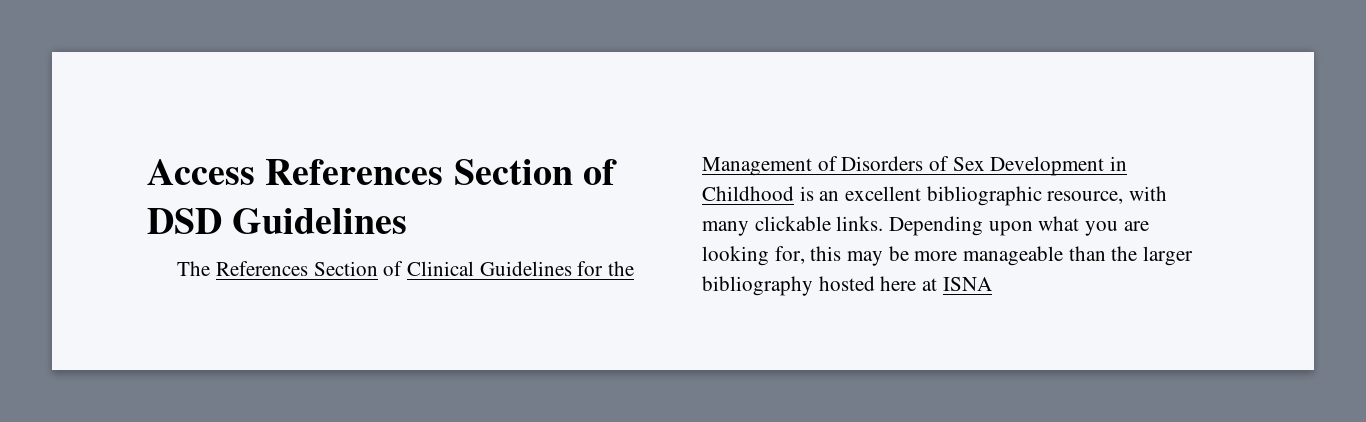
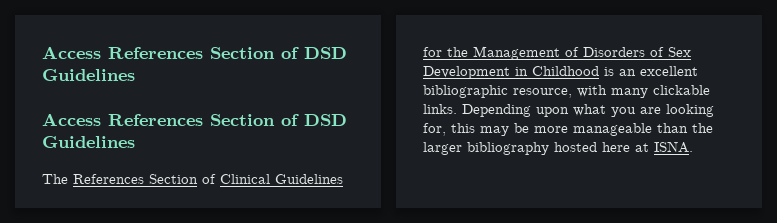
[147,159,617,185] [147,208,408,234] Access References Section of DSD Guidelines -> [42,46,347,59] [42,69,135,81] [42,113,347,126] [42,136,135,148] Access References Section of DSD Guidelines // Access References Section of DSD Guidelines
[942,277,992,291] ISNA -> [654,141,693,153] ISNA.

